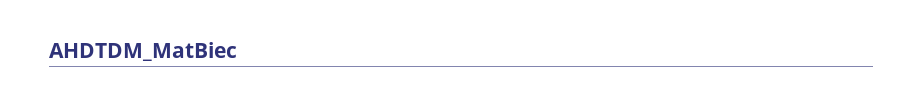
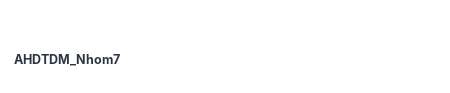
[49,42,237,61] AHDTDM_MatBiec -> [14,54,120,66] AHDTDM_Nhom7

